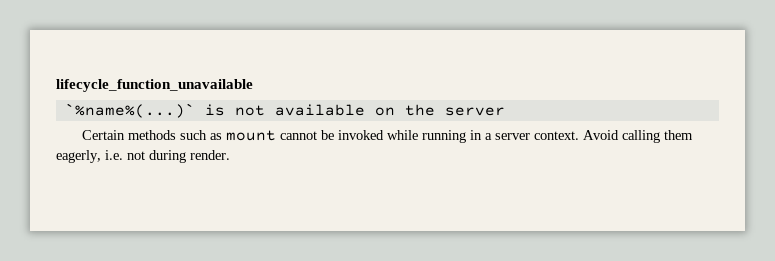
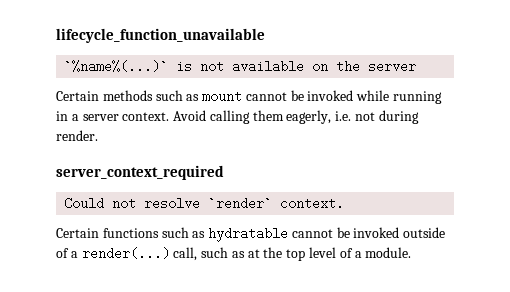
(230, 155) none -> [56,165,224,180] [64,197,345,210] [56,227,446,242] [56,247,412,261] // server_context_required // Could not resolve `render` context. // Certain functions such as hydratable cannot be invoked outside of a render(...) call, such as at the top level of a module.

